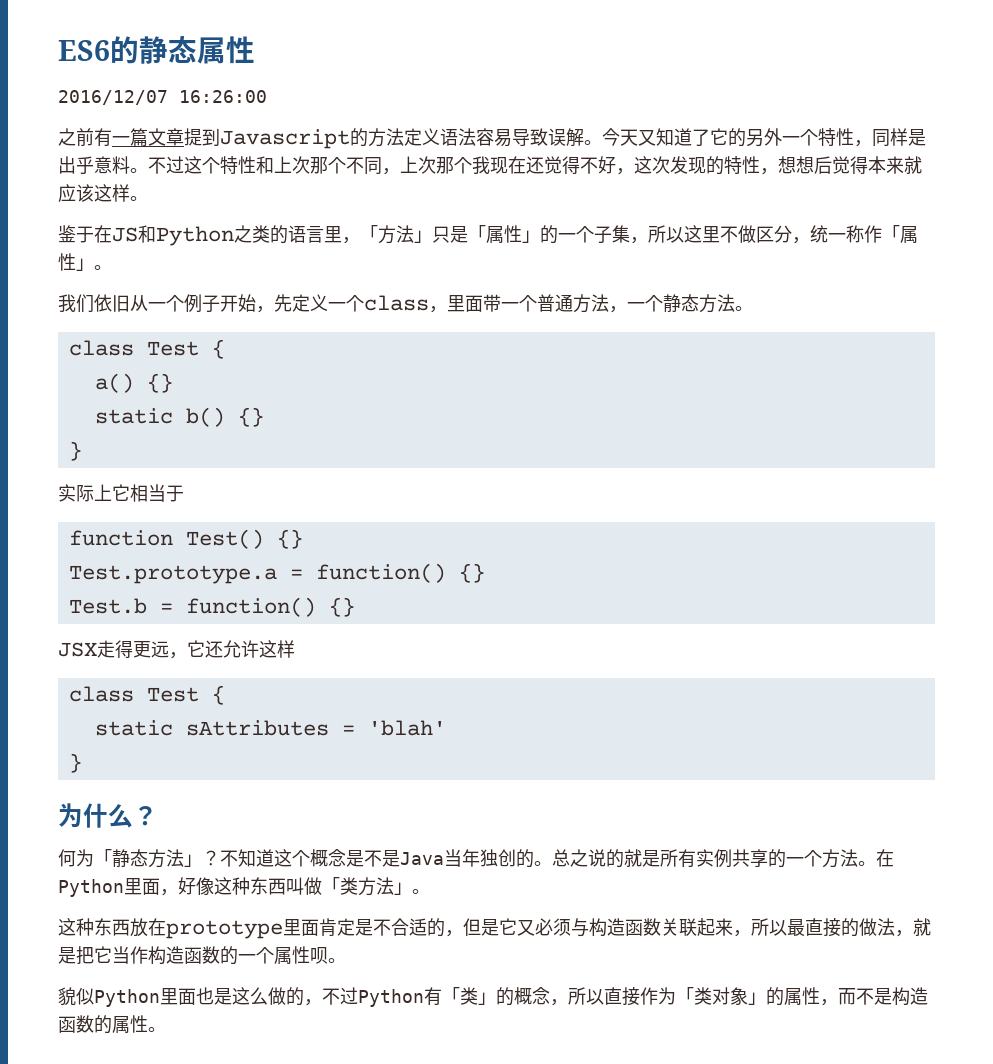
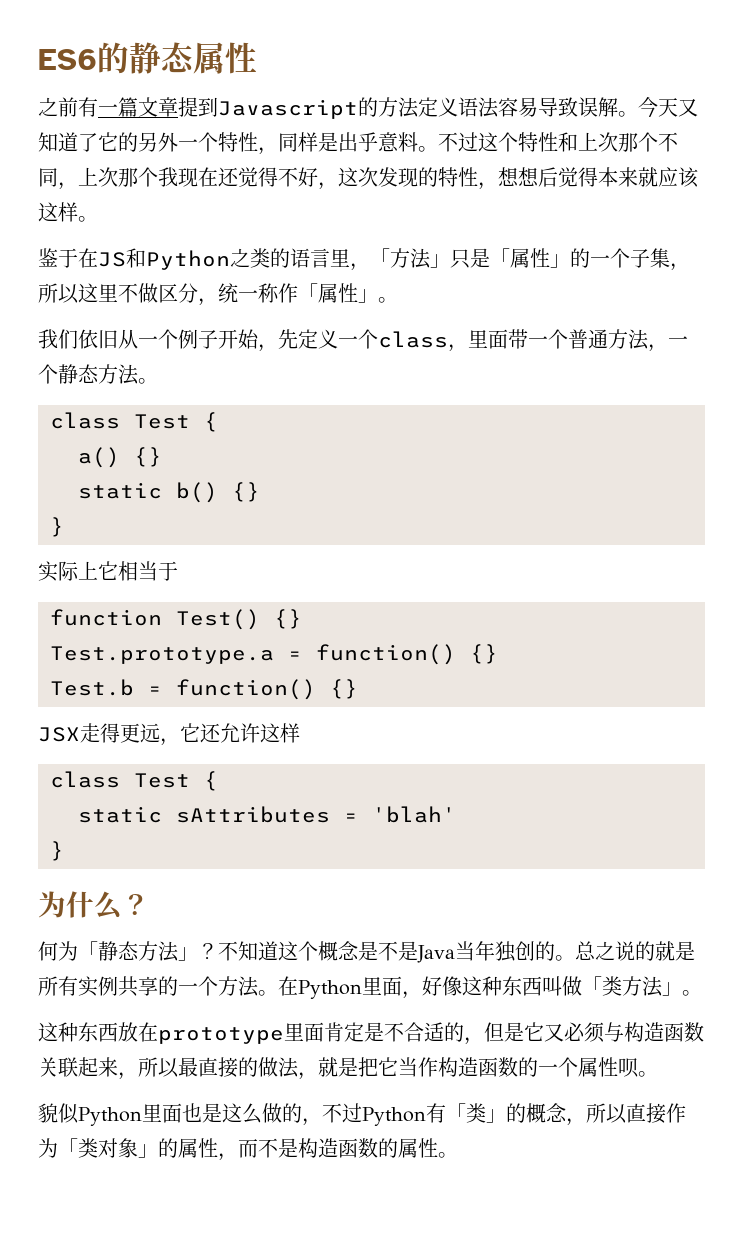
[58,90,267,105] // 2016/12/07 16:26:00 -> (257, 58) none

